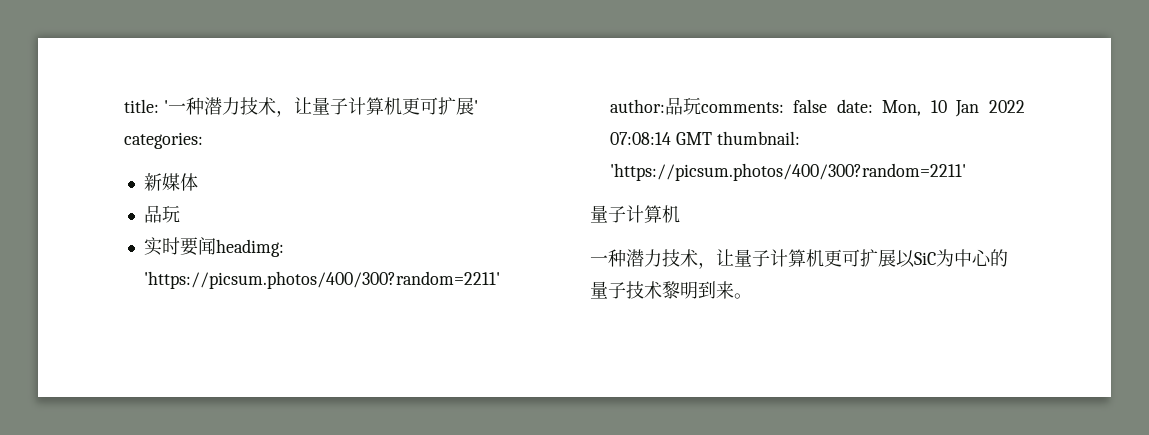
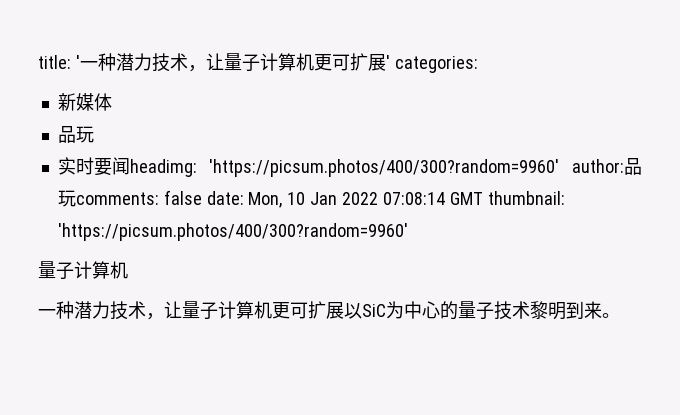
[143,271,500,289] 'https://picsum.photos/400/300?random=2211' -> [209,159,560,177] 'https://picsum.photos/400/300?random=9960'
[609,163,966,181] 'https://picsum.photos/400/300?random=2211' -> [57,223,408,241] 'https://picsum.photos/400/300?random=9960'

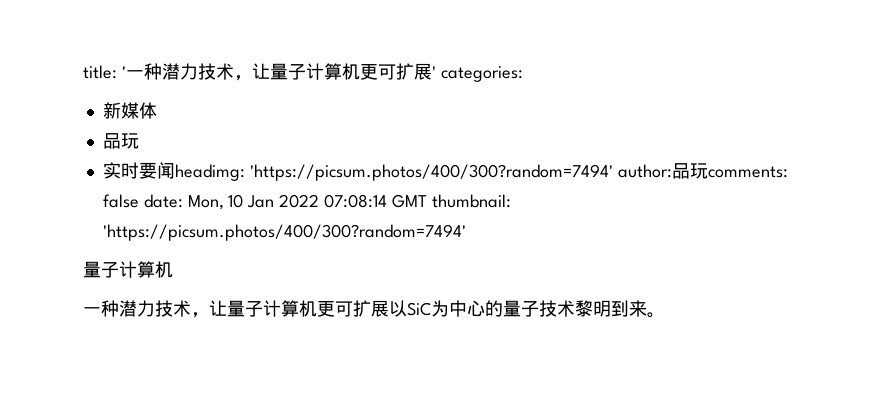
[209,159,560,177] 'https://picsum.photos/400/300?random=9960' -> [249,164,613,181] 'https://picsum.photos/400/300?random=7494'
[57,223,408,241] 'https://picsum.photos/400/300?random=9960' -> [102,224,466,241] 'https://picsum.photos/400/300?random=7494'

